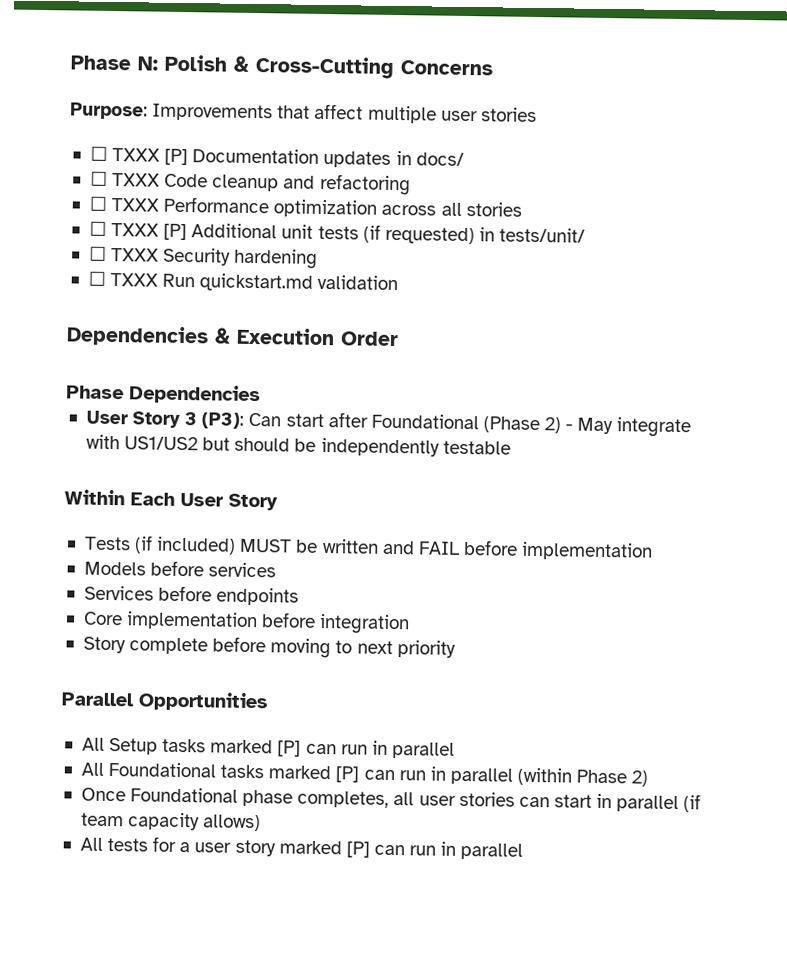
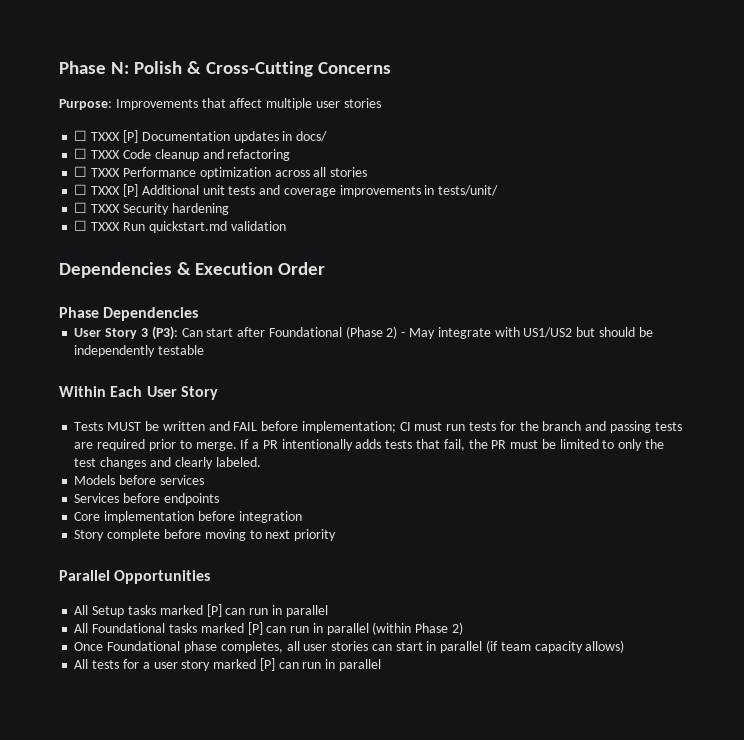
[362,224,475,245] (if requested) -> [259,185,421,197] and coverage improvements
[134,535,237,555] (if included) -> (104, 426) none
[521,541,654,561] implementation -> [301,421,682,433] [74,439,664,451] [74,457,261,469] implementation; CI must run tests for the branch and passing tests are required prior to merge. If a PR intentionally adds tests that fail, the PR must be limited to only the test changes and clearly labeled.

